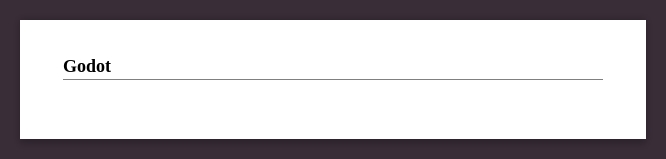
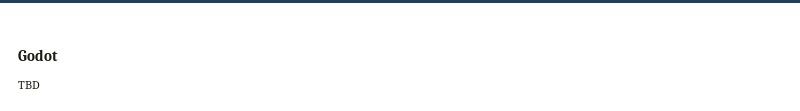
(111, 65) none -> [18,81,40,89] // TBD

